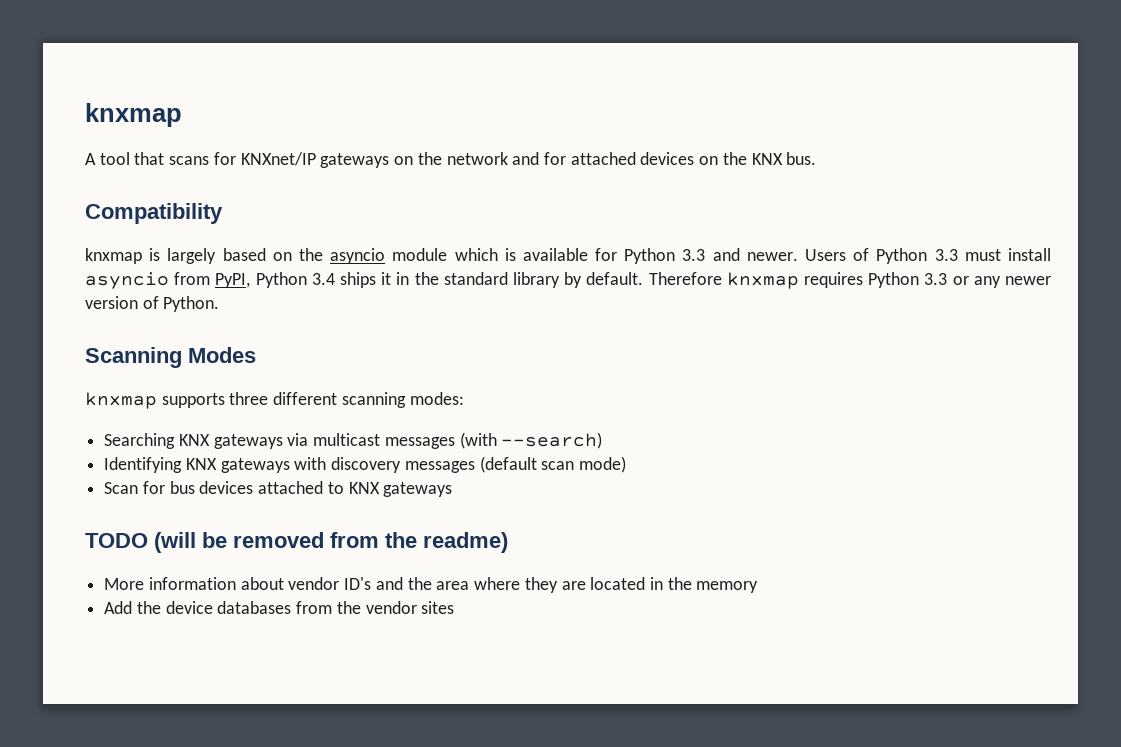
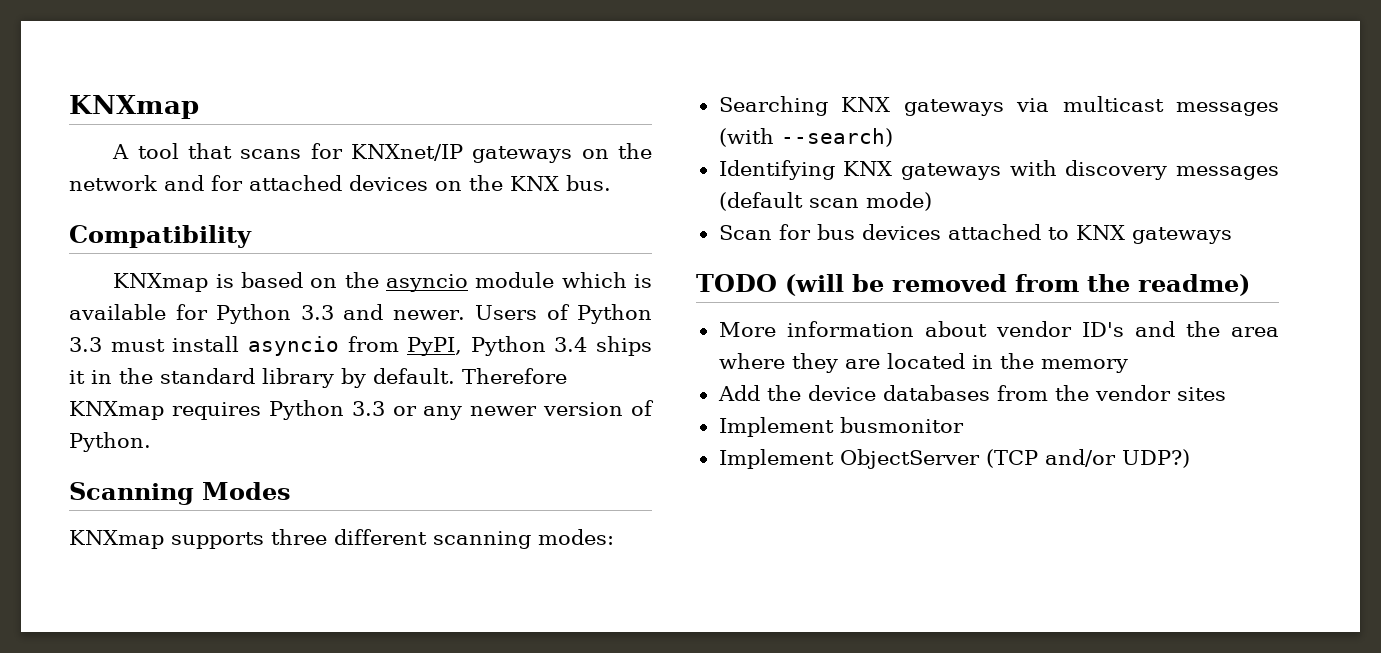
[85,103,182,127] knxmap -> [69,95,199,119] KNXmap
[85,248,217,264] knxmap is largely -> [113,273,234,292] KNXmap is
[726,272,799,289] knxmap -> [69,401,164,420] KNXmap
[85,392,157,409] knxmap -> [69,530,164,549] KNXmap
(455, 607) none -> [718,417,964,437] [718,449,1190,469] // Implement busmonitor // Implement ObjectServer (TCP and/or UDP?)

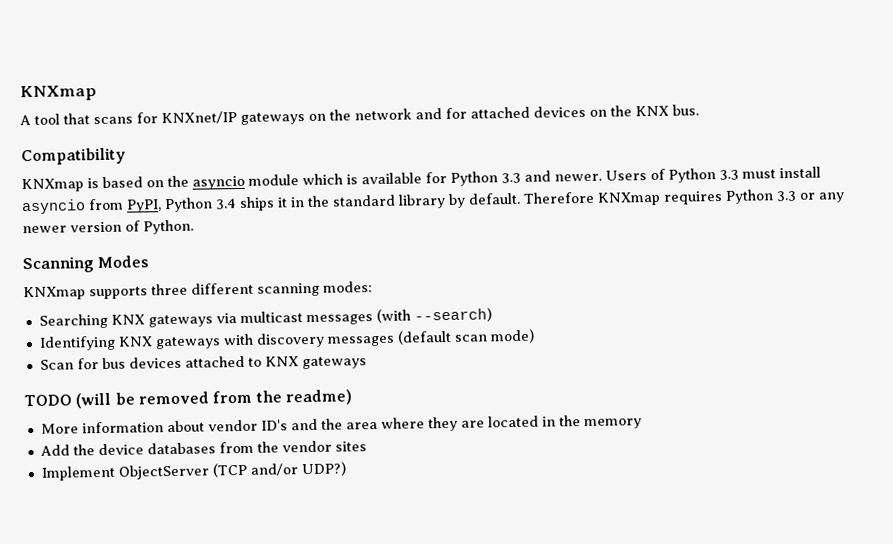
[718,417,964,437] // Implement busmonitor -> (367, 446) none

